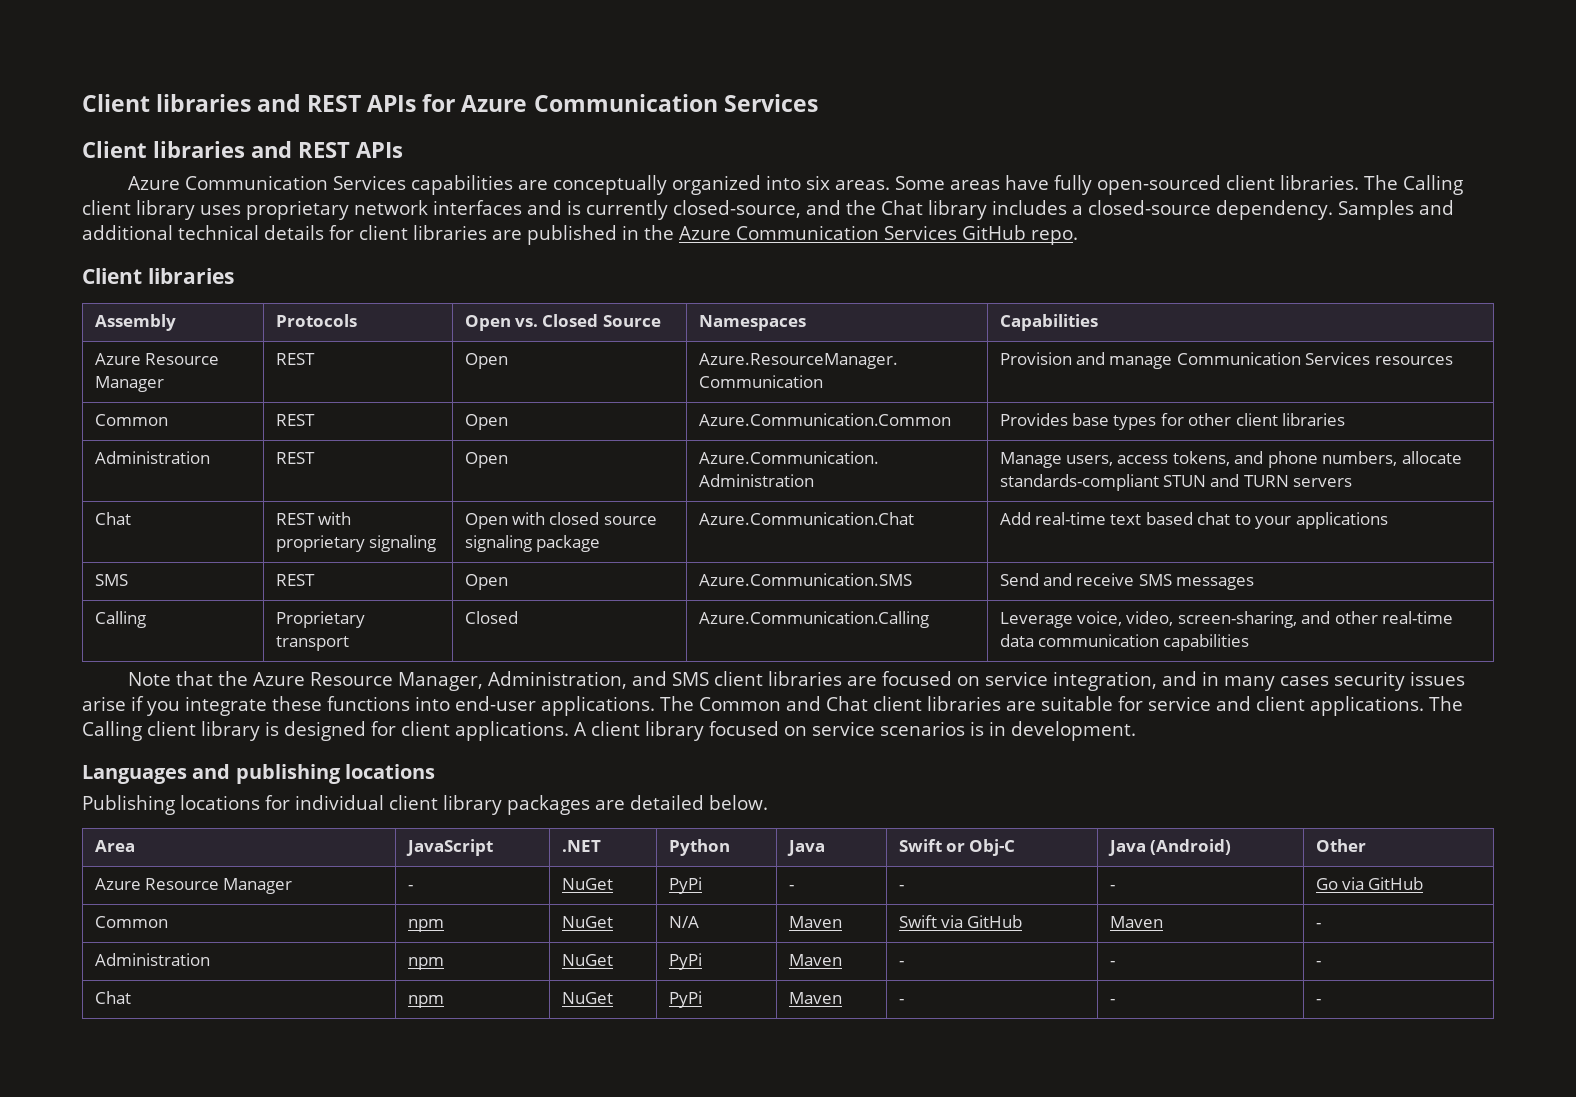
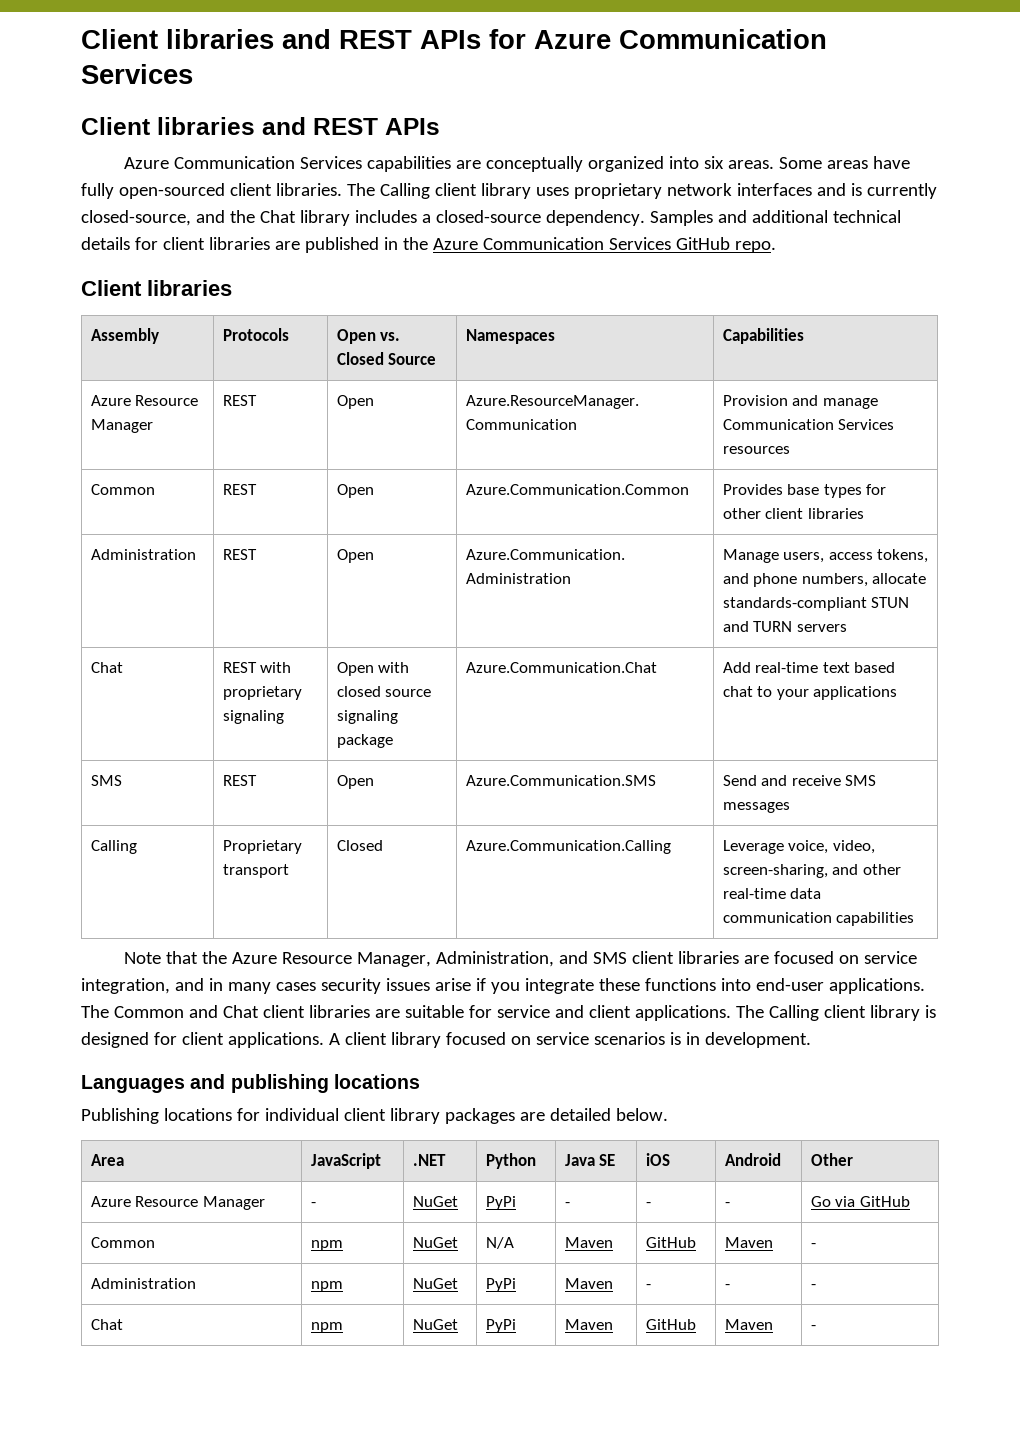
[898,839,1016,856] [1107,839,1231,856] | Swift or Obj-C | Java (Android) -> [599,1154,616,1166] [645,1153,670,1166] [724,1153,781,1166] SE | iOS | Android
[898,915,963,928] Swift via -> (613, 1242) none
[898,999,904,1004] [1109,999,1115,1004] [1315,999,1321,1004] - | - | - -> [645,1319,696,1330] [724,1319,773,1330] [810,1325,816,1330] GitHub | Maven | -

